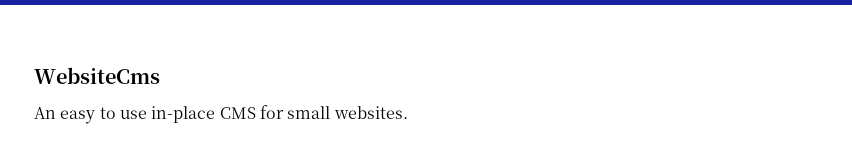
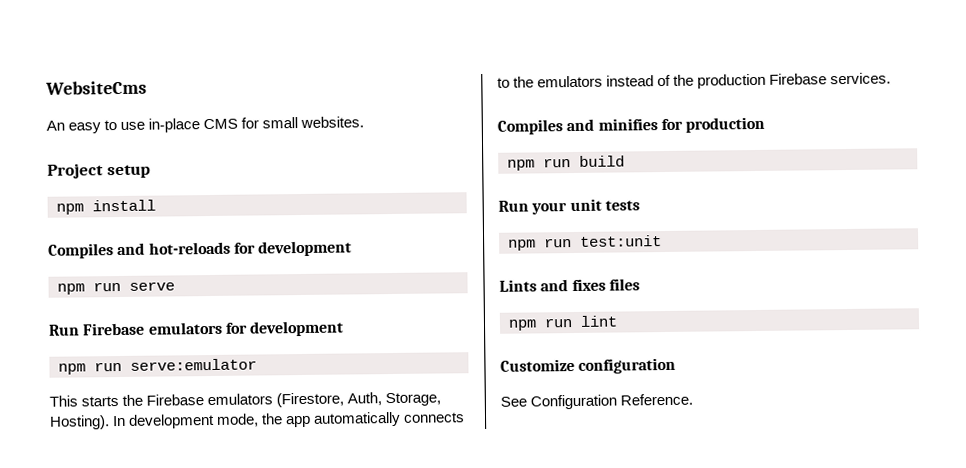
(408, 112) none -> [47,163,151,179] [56,199,156,215] [48,240,353,259] [57,281,175,295] [48,320,345,337] [58,358,257,375] [49,392,442,408] [49,411,466,430] [497,72,892,89] [497,116,766,135] [507,155,625,171] [498,198,640,215] [508,235,662,251] [499,278,640,292] [508,315,618,331] [500,357,677,374] [500,393,694,410] // Project setup // npm install // Compiles and hot-reloads for development // npm run serve // Run Firebase emulators for development // npm run serve:emulator // This starts the Firebase emulators (Firestore, Auth, Storage, Hosting). In development mode, the app automatically connects to the emulators instead of the production Firebase services. // Compiles and minifies for production // npm run build // Run your unit tests // npm run test:unit // Lints and fixes files // npm run lint // Customize configuration // See Configuration Reference.

